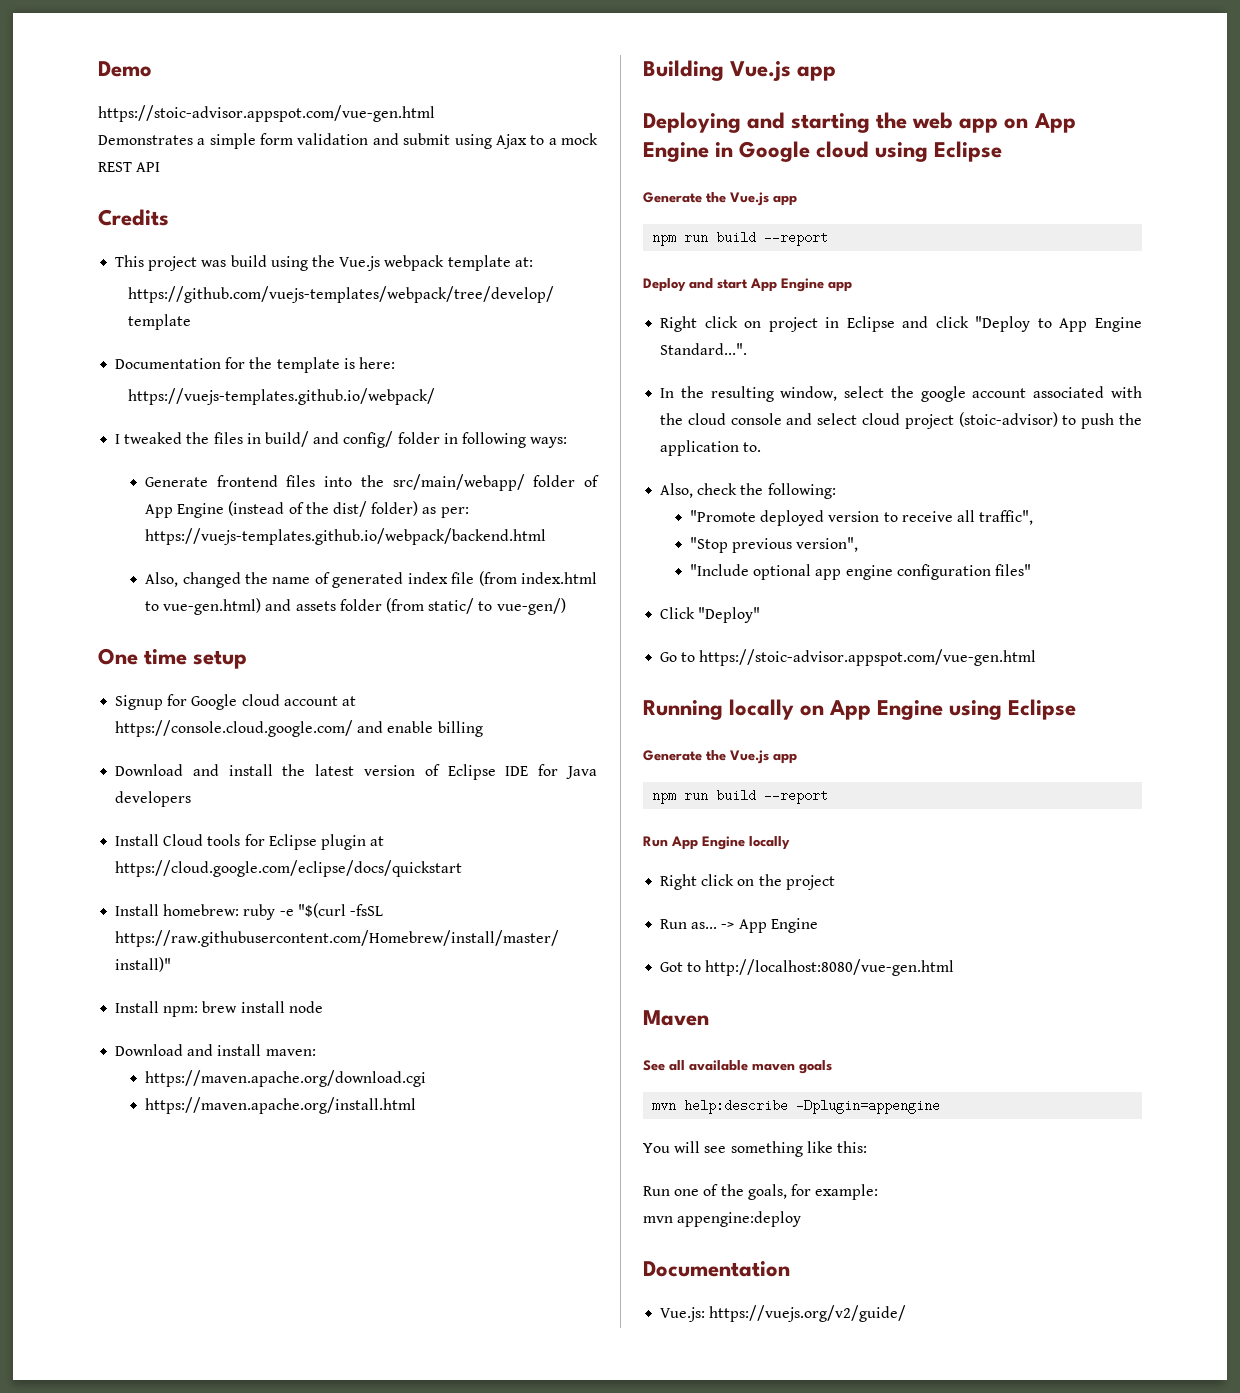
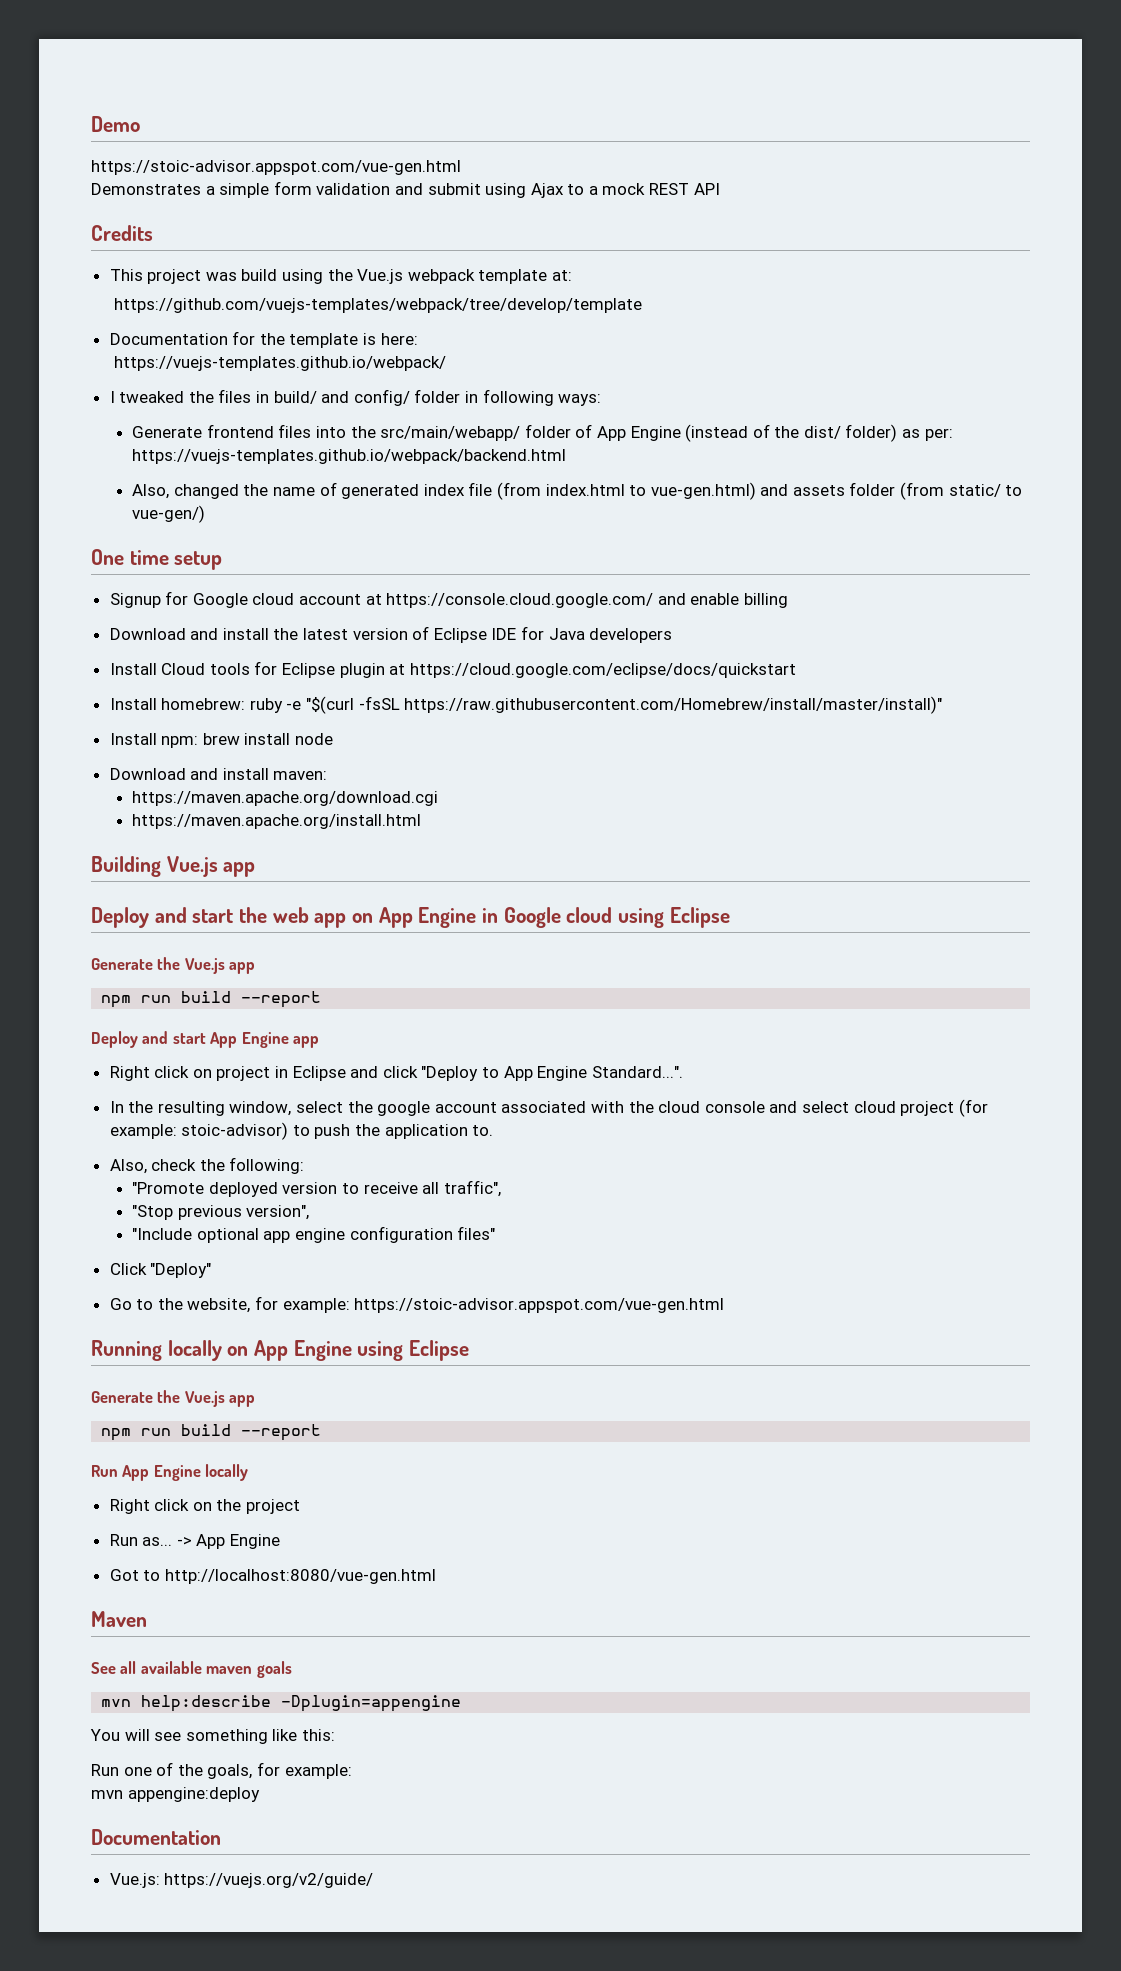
[643,112,871,133] Deploying and starting -> [91,907,234,928] Deploy and start
[958,412,1058,427] (stoic-advisor) -> [958,1099,988,1117] [109,1122,289,1140] (for example: stoic-advisor)
(696, 657) none -> [157,1296,350,1313] the website, for example:

